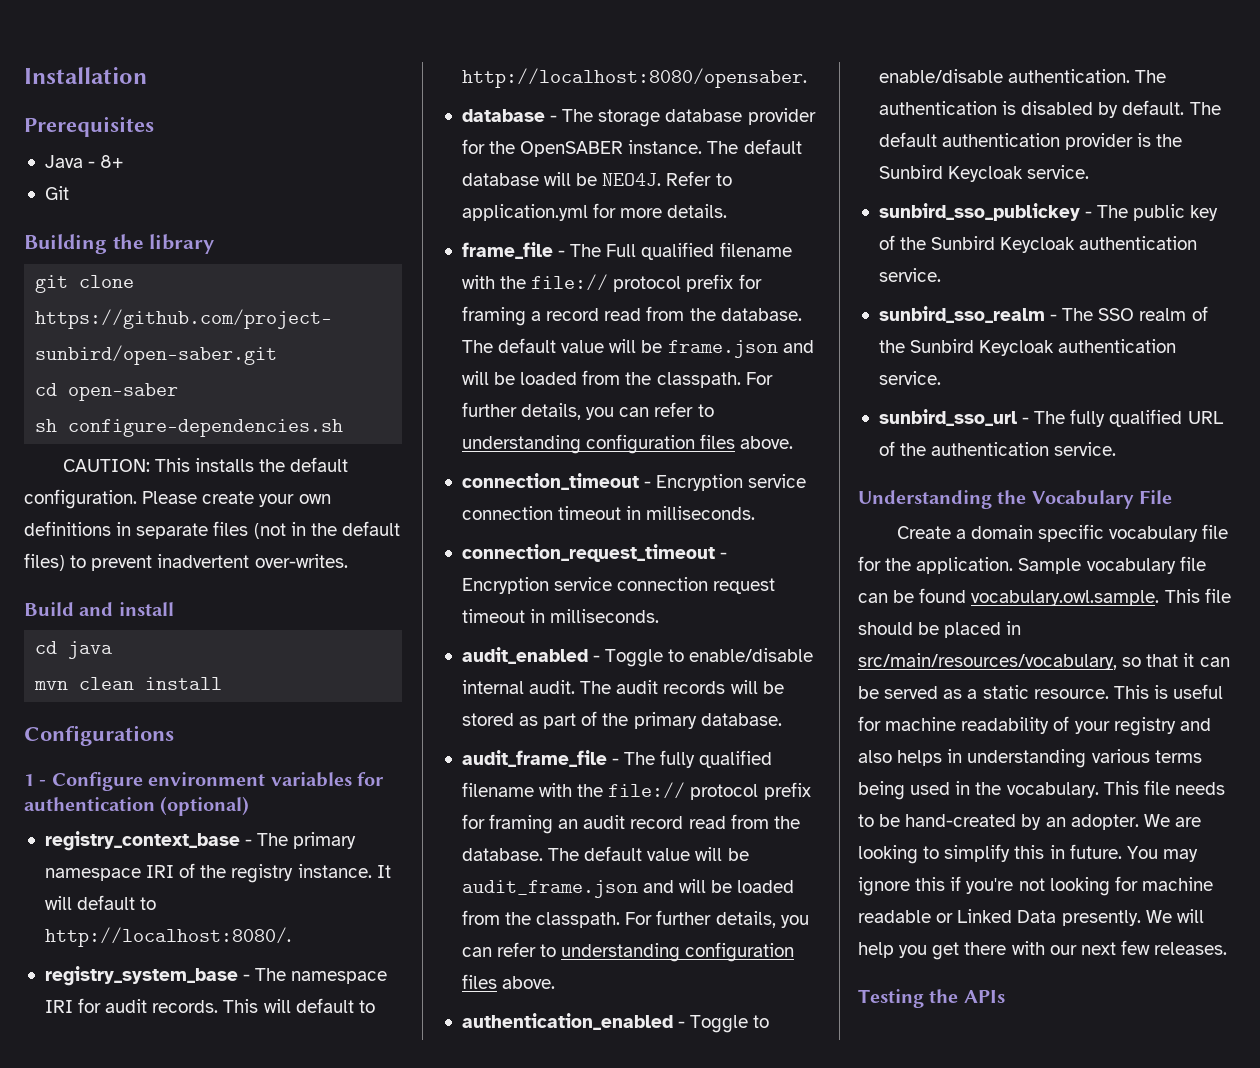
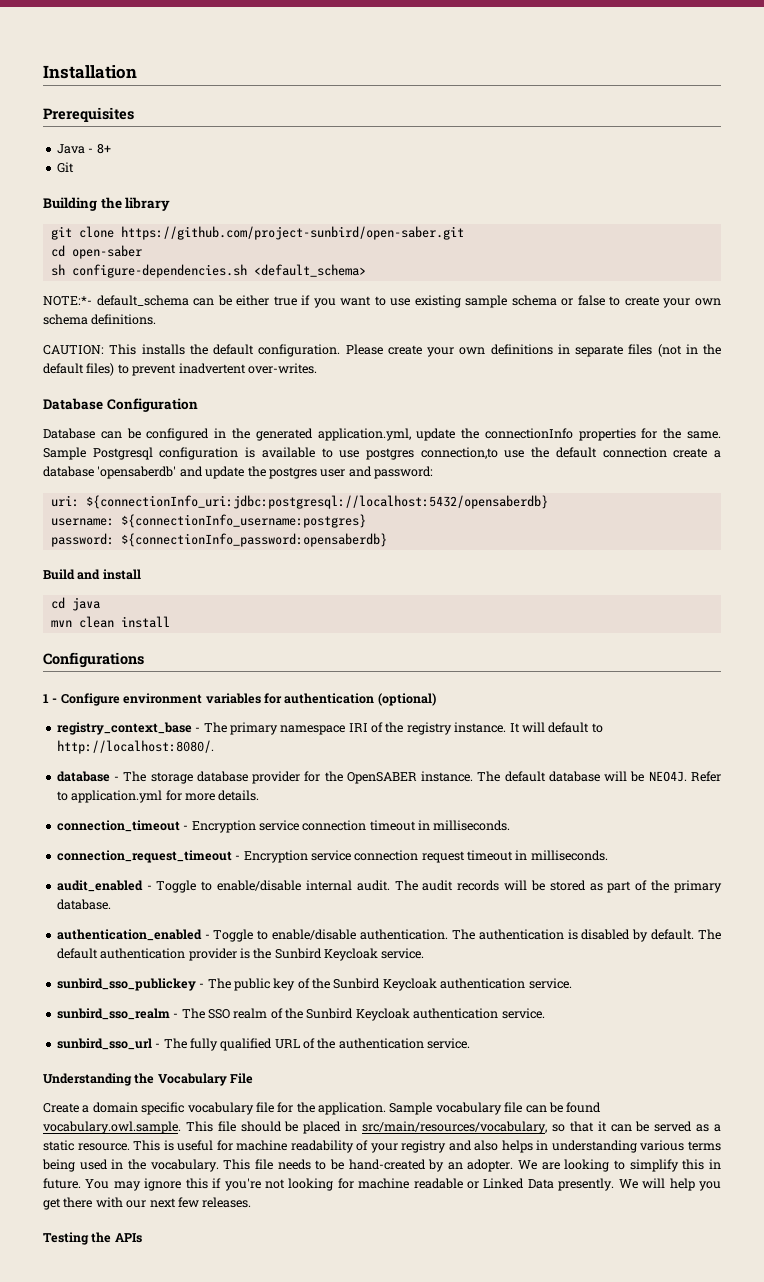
(344, 428) none -> [253,264,366,277] [43,295,721,308] [43,314,157,325] <default_schema> // NOTE:*- default_schema can be either true if you want to use existing sample schema or false to create your own schema definitions.
(348, 561) none -> [43,398,198,412] [43,428,722,441] [43,447,721,460] [43,466,433,479] [50,495,548,509] [50,514,366,528] [50,533,387,547] // Database Configuration // Database can be configured in the generated application.yml, update the connectionInfo properties for the same. Sample Postgresql configuration is available to use postgres connection,to use the default connection create a database 'opensaberdb' and update the postgres user and password: // uri: ${connectionInfo_uri:jdbc:postgresql://localhost:5432/opensaberdb} // username: ${connectionInfo_username:postgres} // password: ${connectionInfo_password:opensaberdb}
[44,966,388,986] [44,998,375,1013] [461,68,807,88] // registry_system_base - The namespace IRI for audit records. This will default to http://localhost:8080/opensaber. -> (214, 747) none
[461,242,792,260] [461,274,762,292] [461,306,802,326] [461,338,814,358] [461,370,773,388] [461,402,714,420] [461,434,794,454] // frame_file - The Full qualified filename with the file:// protocol prefix for framing a record read from the database. The default value will be frame.json and will be loaded from the classpath. For further details, you can refer to understanding configuration files above. -> (260, 795) none
[461,750,773,768] [461,782,811,800] [461,814,800,834] [461,846,749,861] [461,879,795,898] [461,910,809,928] [461,942,795,962] [461,974,556,989] // audit_frame_file - The fully qualified filename with the file:// protocol prefix for framing an audit record read from the database. The default value will be audit_frame.json and will be loaded from the classpath. For further details, you can refer to understanding configuration files above. -> (111, 904) none

